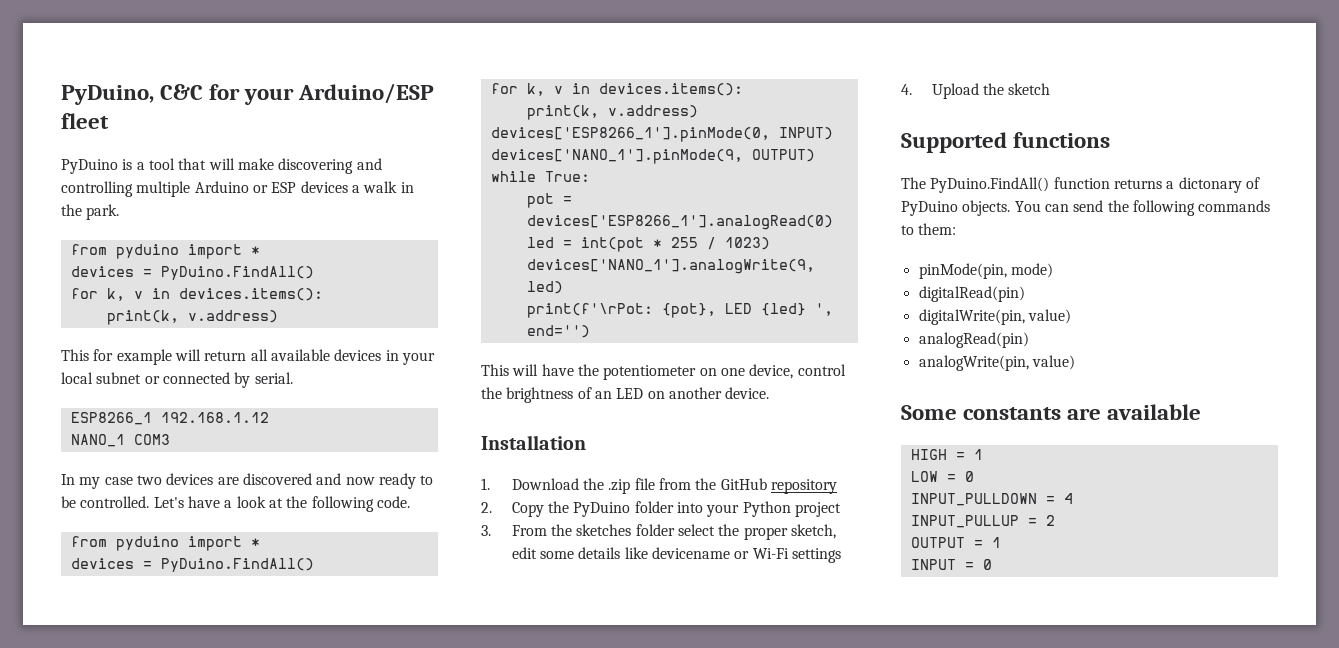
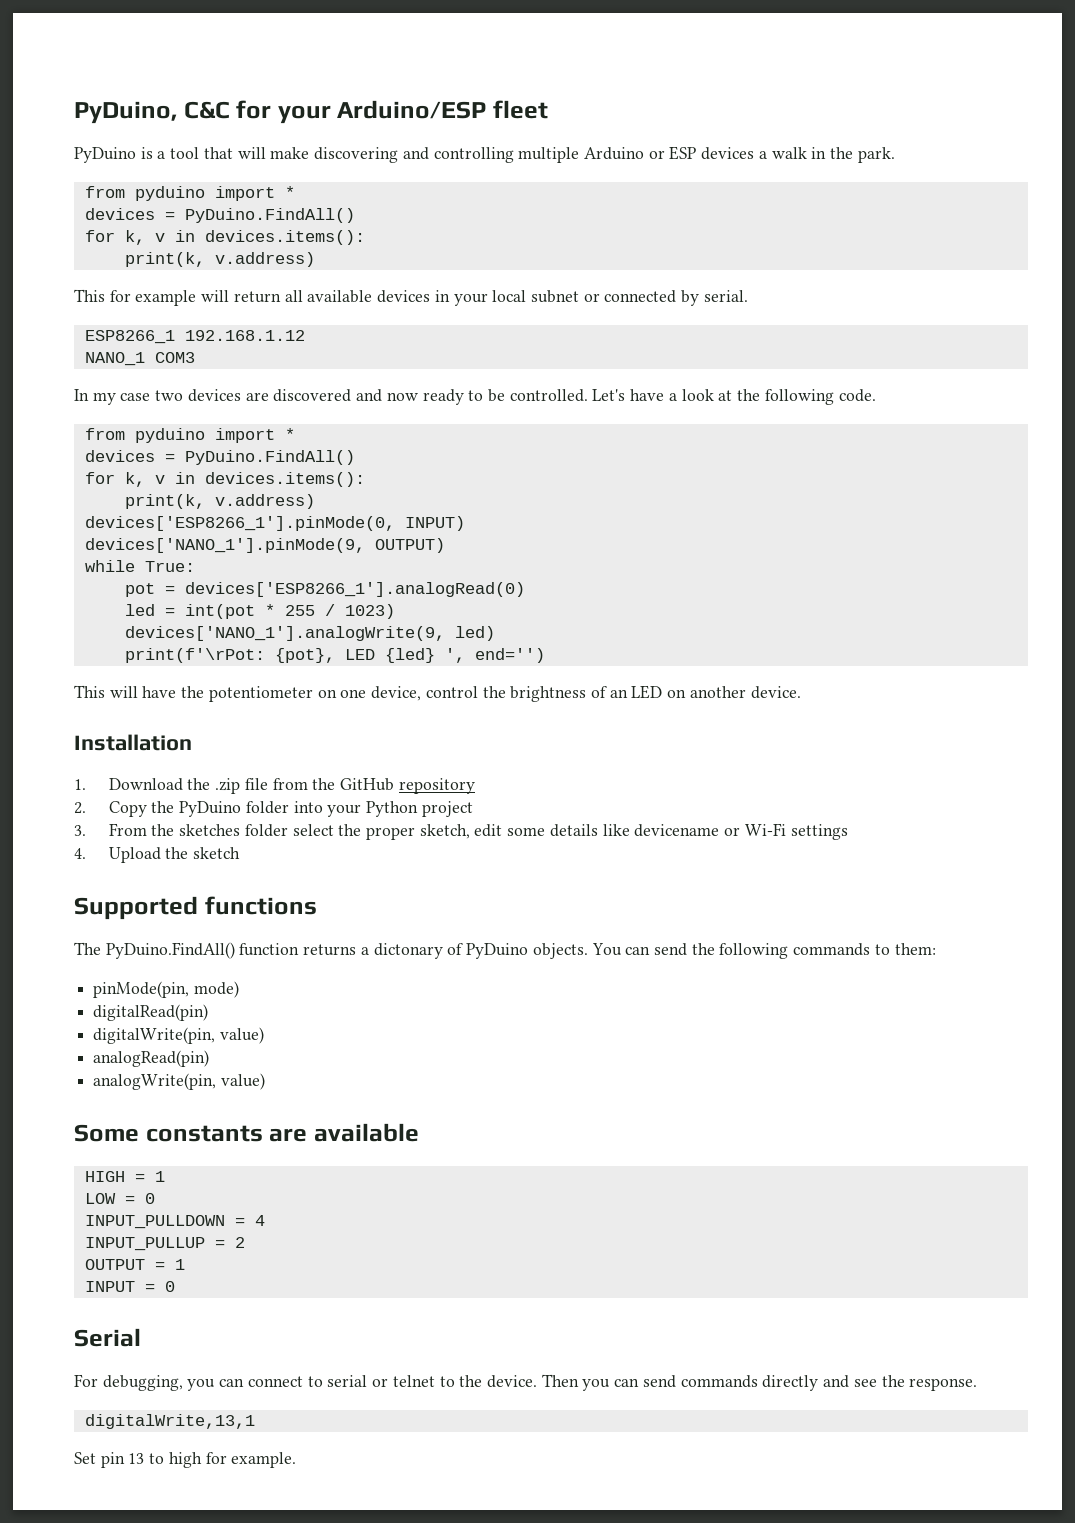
(992, 564) none -> [74,1328,141,1347] [74,1374,978,1391] [84,1414,255,1429] [74,1452,297,1468] // Serial // For debugging, you can connect to serial or telnet to the device. Then you can send commands directly and see the response. // digitalWrite,13,1 // Set pin 13 to high for example.

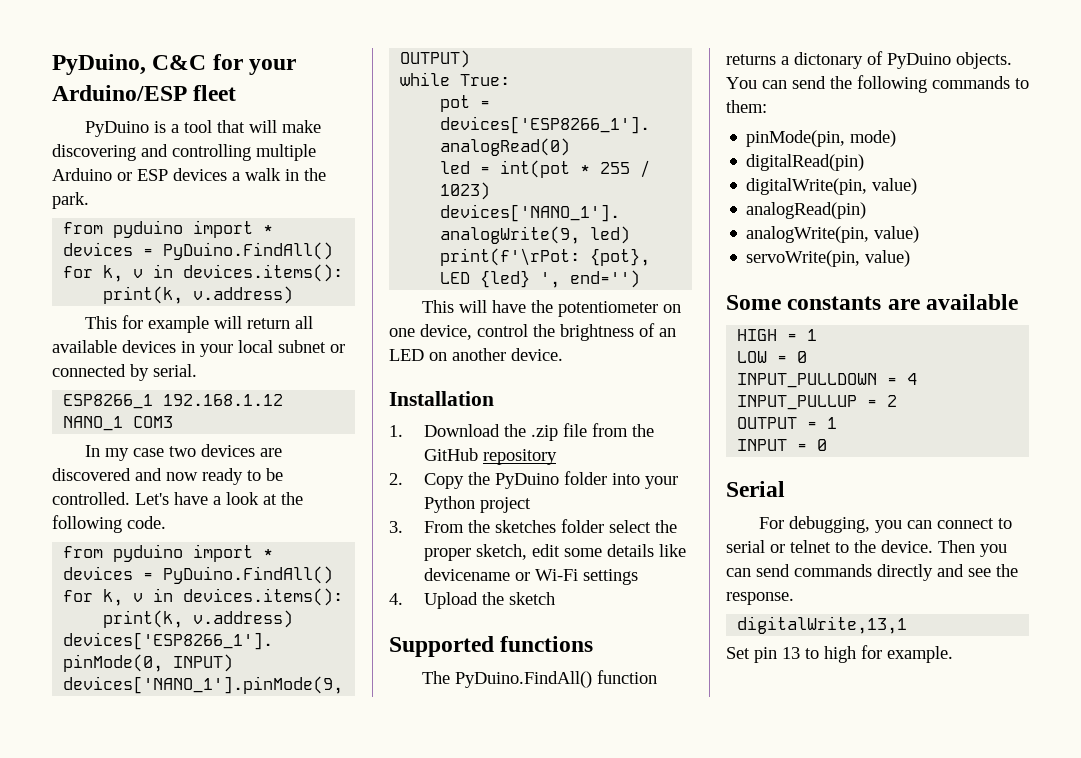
(265, 1081) none -> [746,250,911,267] // servoWrite(pin, value)

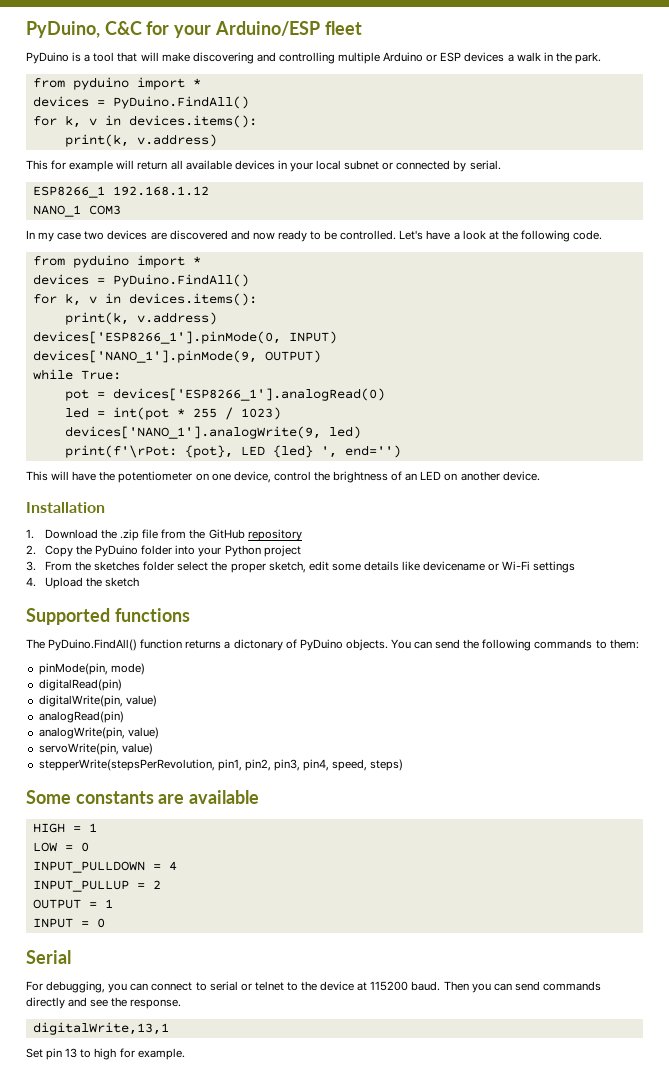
(911, 258) none -> [38,759,404,771] // stepperWrite(stepsPerRevolution, pin1, pin2, pin3, pin4, speed, steps)
[881,540,933,553] device. -> [320,981,441,991] device at 115200 baud.

